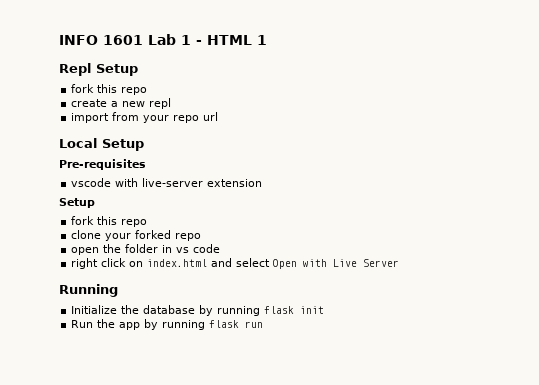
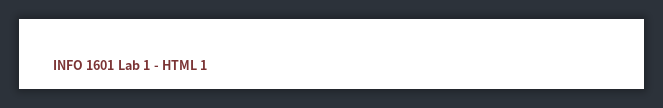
[59,63,138,76] [71,84,148,95] [71,98,172,109] [71,112,219,123] [59,138,144,151] [59,159,146,170] [71,178,263,187] [59,198,95,208] [71,216,148,227] [71,230,202,241] [71,244,221,255] [71,258,400,269] [59,284,118,297] [71,305,325,316] [71,319,264,330] // Repl Setup // fork this repo // create a new repl // import from your repo url // Local Setup // Pre-requisites // vscode with live-server extension // Setup // fork this repo // clone your forked repo // open the folder in vs code // right click on index.html and select Open with Live Server // Running // Initialize the database by running flask init // Run the app by running flask run -> (208, 65) none

